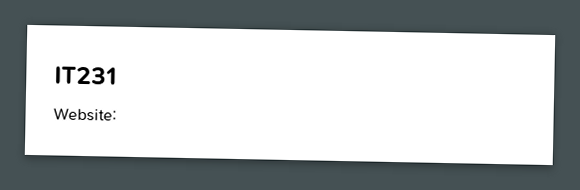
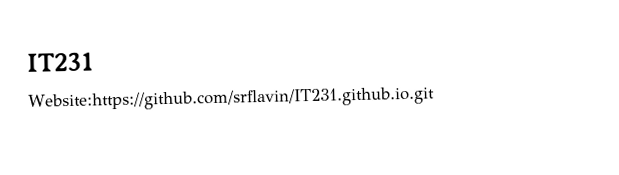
[53,107,117,122] Website: -> [28,86,435,112] Website:https://github.com/srflavin/IT231.github.io.git

